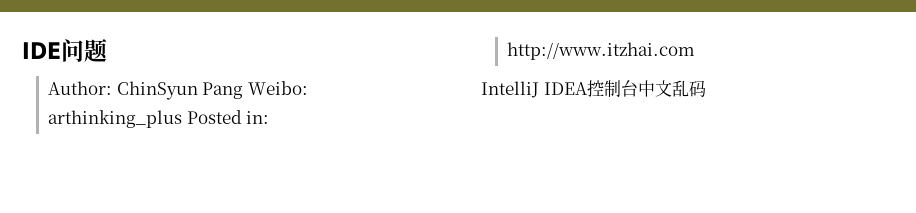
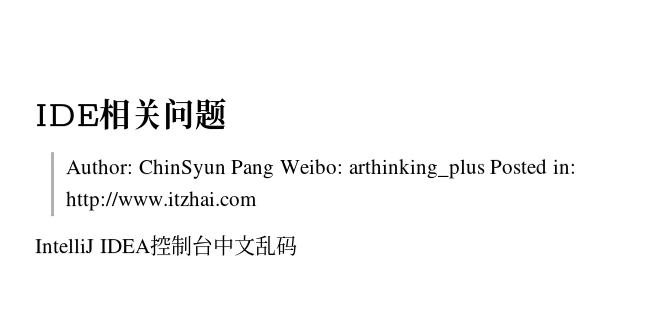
(61, 50) none -> [98,98,163,131] 相关

